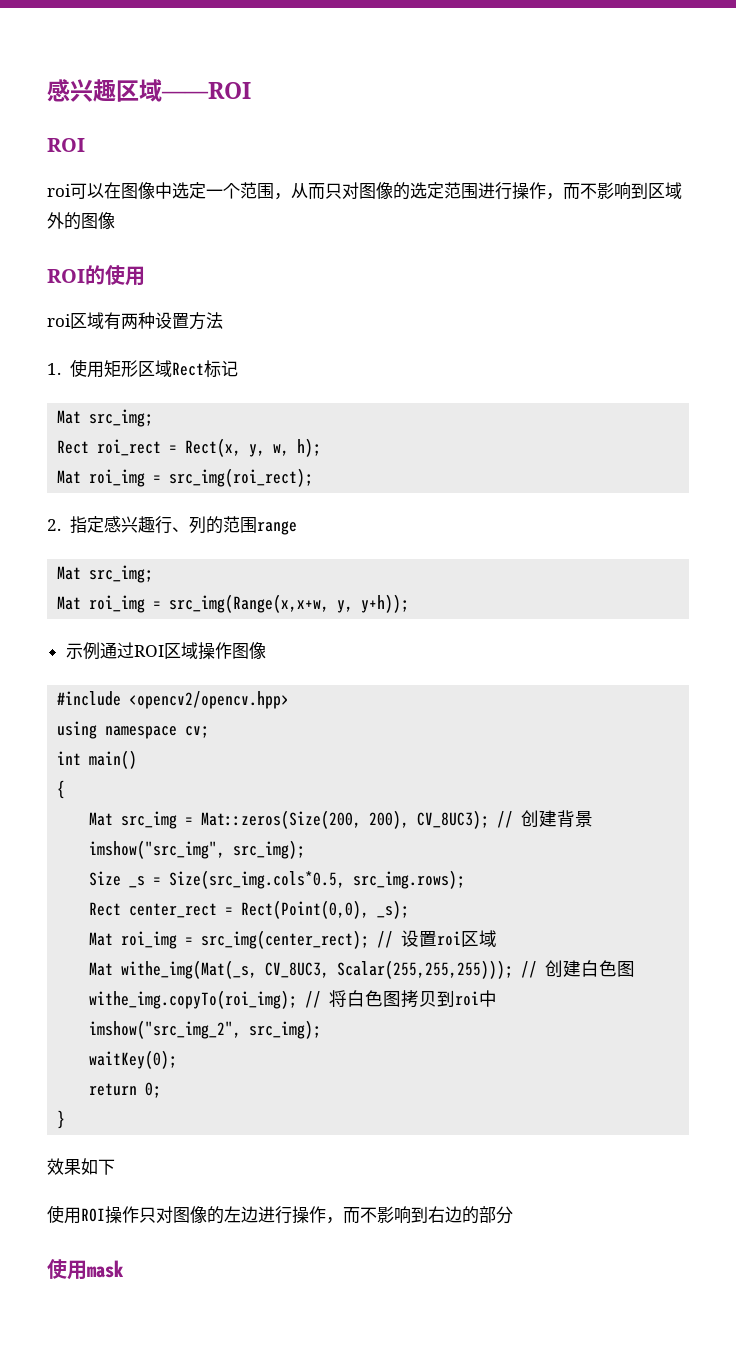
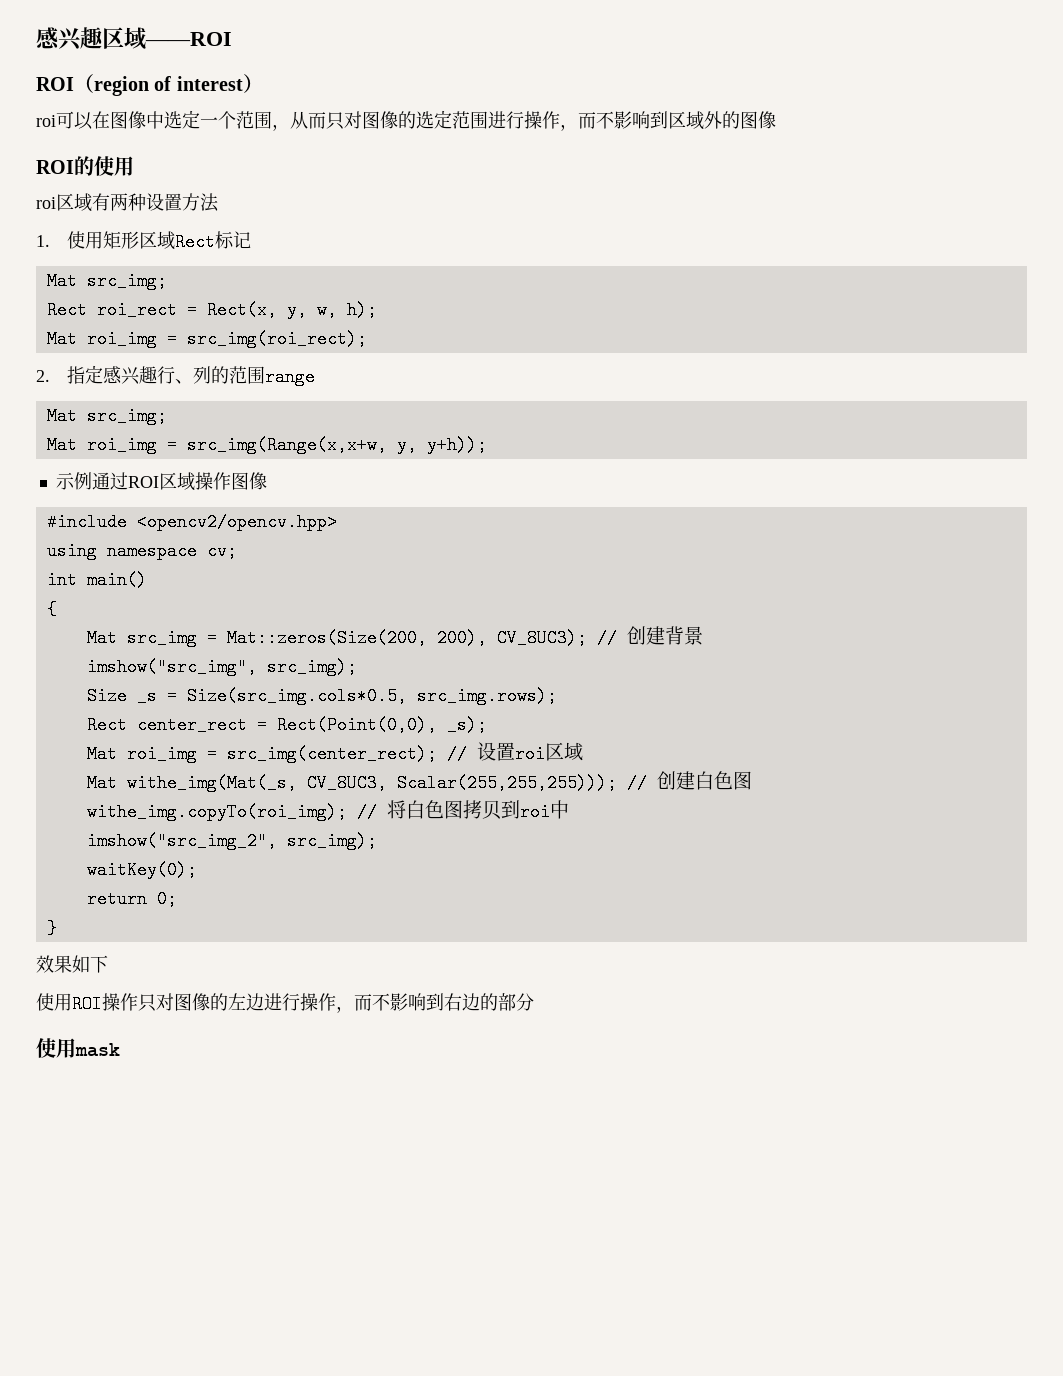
(85, 145) none -> [74,74,263,96] （region of interest）

